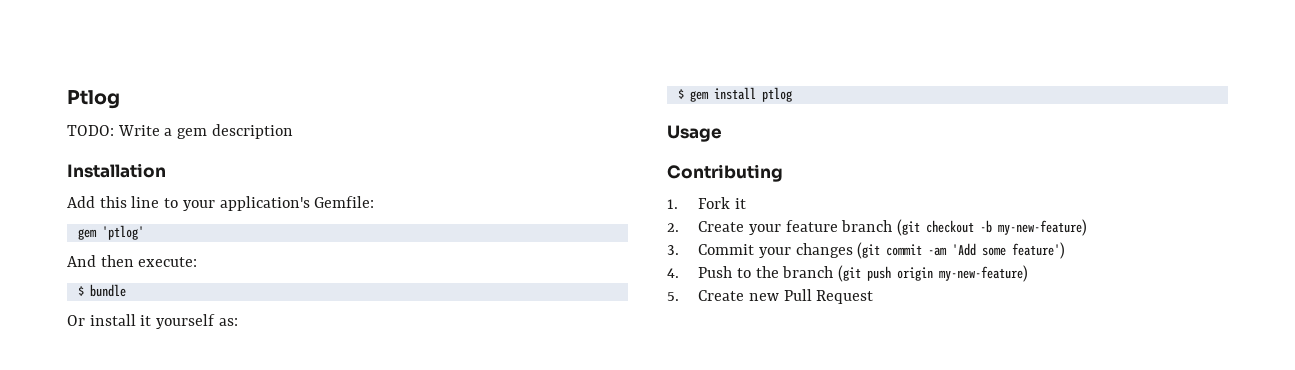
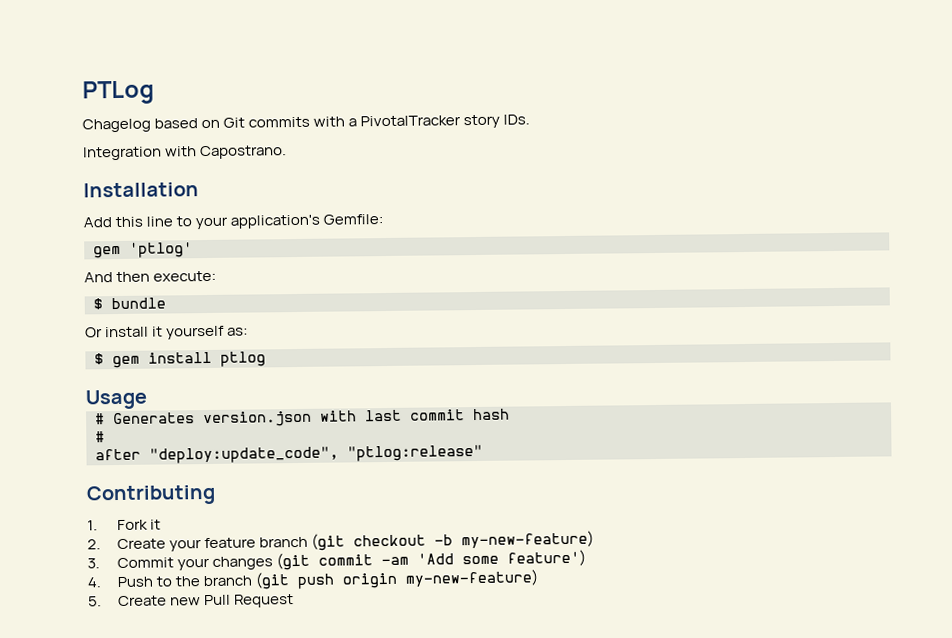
[67,90,120,109] [67,124,293,139] Ptlog // TODO: Write a gem description -> [82,80,154,105] [82,114,531,133] [83,145,288,161] PTLog // Chagelog based on Git commits with a PivotalTracker story IDs. // Integration with Capostrano.
(722, 133) none -> [95,408,510,428] [95,431,105,443] [95,444,483,464] // # Generates version.json with last commit hash // # // after "deploy:update_code", "ptlog:release"

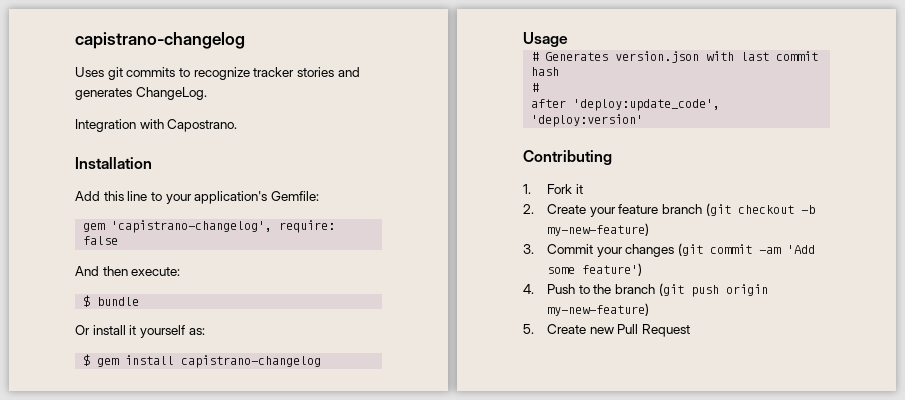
[82,80,154,105] [82,114,531,133] PTLog // Chagelog based on Git commits with a PivotalTracker story IDs. -> [75,32,245,49] [75,67,360,80] [75,87,207,100] capistrano-changelog // Uses git commits to recognize tracker stories and generates ChangeLog.
[129,242,193,258] 'ptlog' -> [111,220,336,233] [83,236,119,245] 'capistrano-changelog', require: false
[220,351,266,367] ptlog -> [181,355,322,368] capistrano-changelog
[149,444,483,464] "deploy:update_code", "ptlog:release" -> [573,99,721,111] [531,114,644,127] 'deploy:update_code', 'deploy:version'

